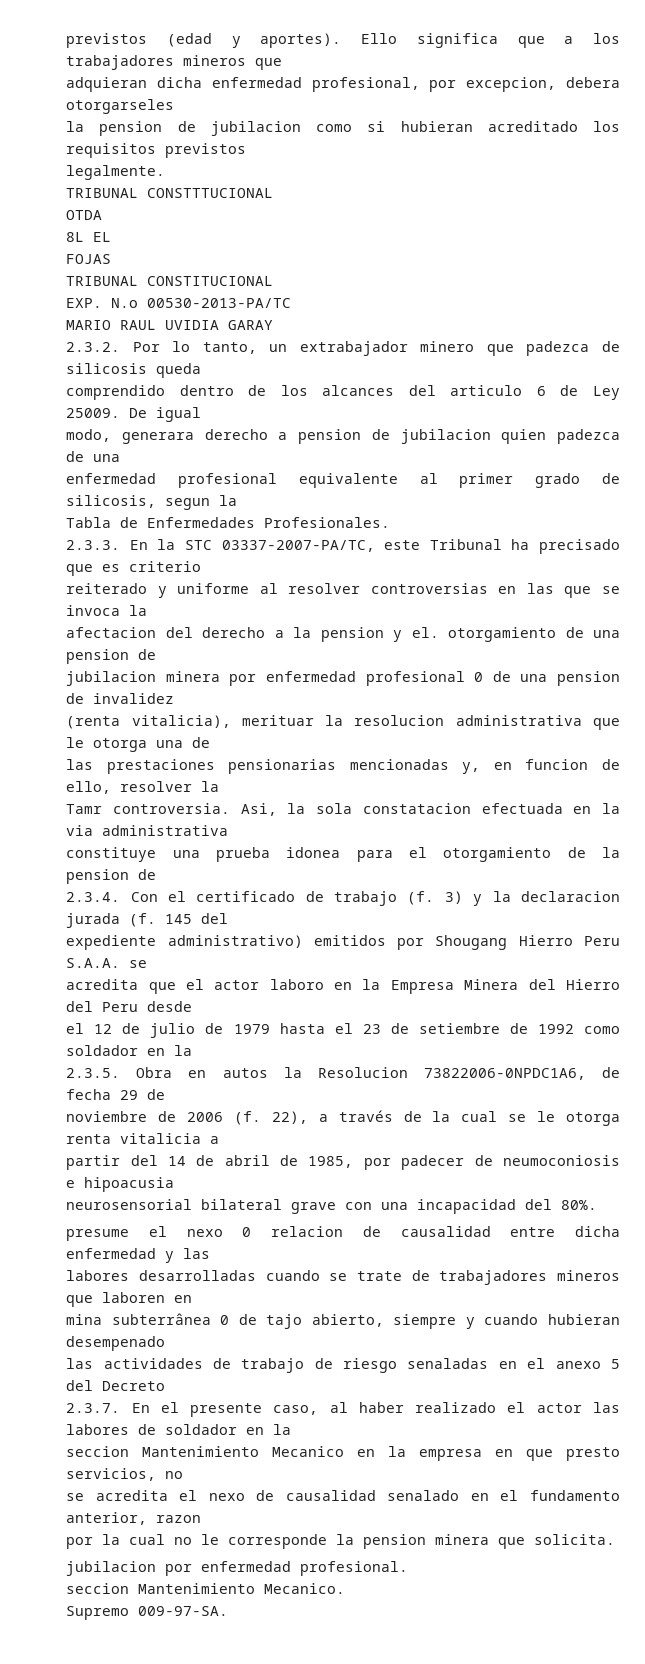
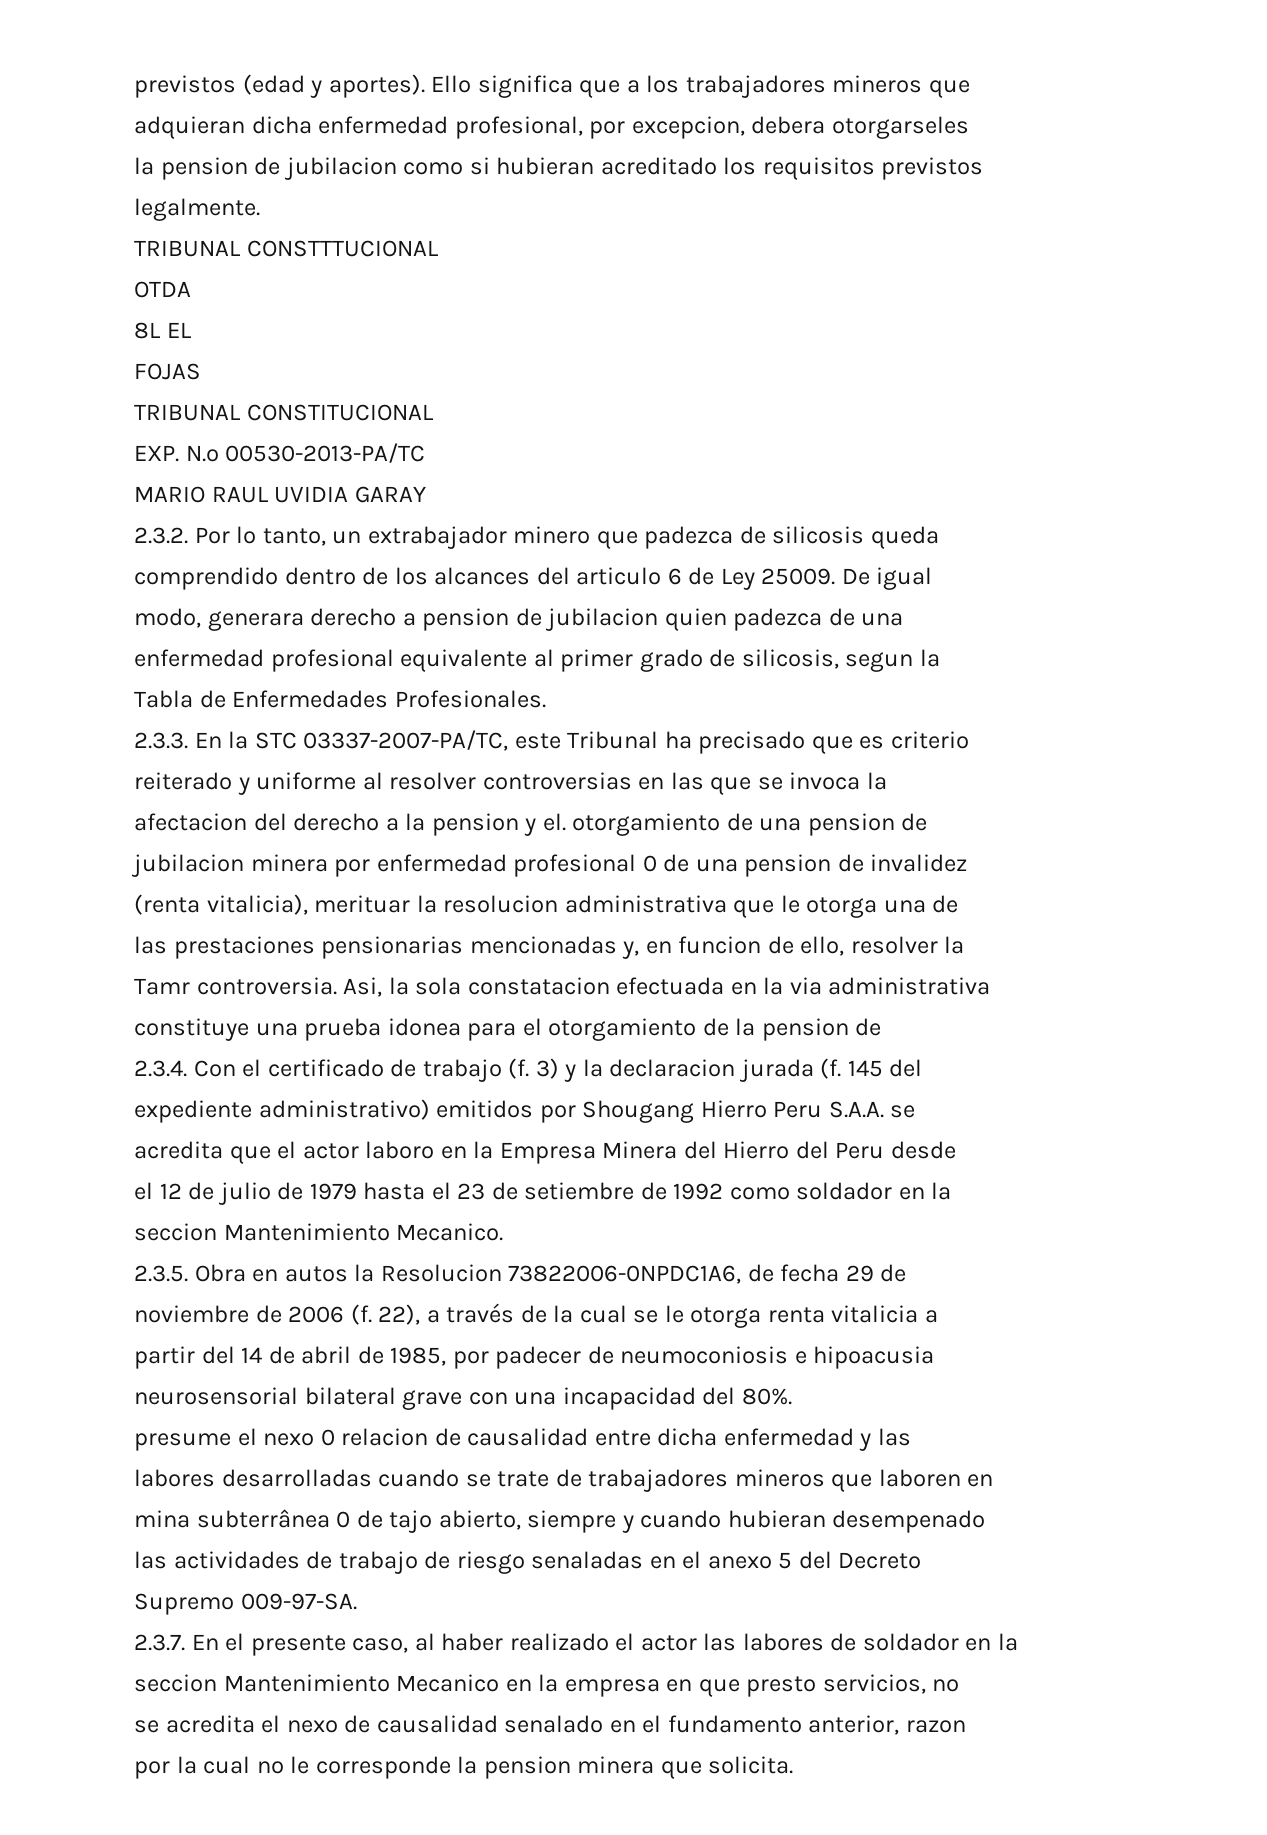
(193, 1050) none -> [134,1223,504,1241] // seccion Mantenimiento Mecanico.
(166, 1386) none -> [134,1593,357,1615] // Supremo 009-97-SA.
[66,1561,409,1576] [66,1583,346,1594] [66,1606,229,1620] // jubilacion por enfermedad profesional. // seccion Mantenimiento Mecanico. // Supremo 009-97-SA. -> (794, 1765) none

